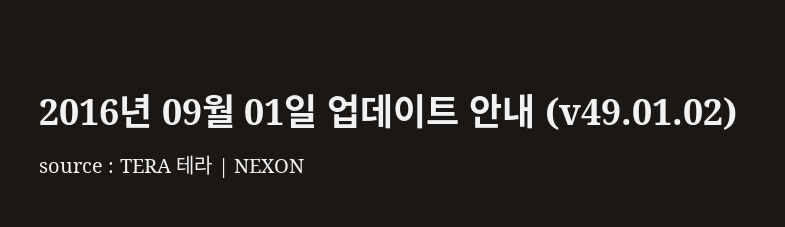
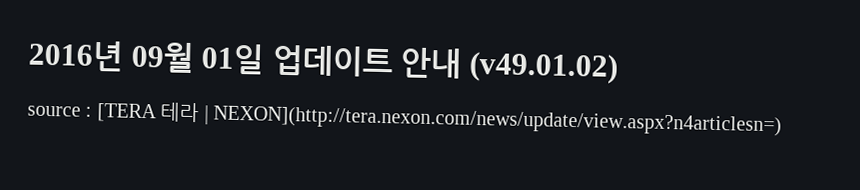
[119,159,172,173] TERA -> [96,103,157,123] [TERA
[234,159,304,173] NEXON -> [213,105,782,137] NEXON](http://tera.nexon.com/news/update/view.aspx?n4articlesn=)

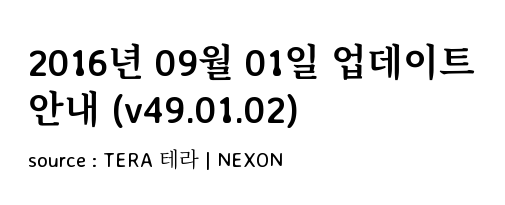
[96,103,157,123] [TERA -> [103,153,153,167] TERA
[213,105,782,137] NEXON](http://tera.nexon.com/news/update/view.aspx?n4articlesn=) -> [217,153,283,167] NEXON

